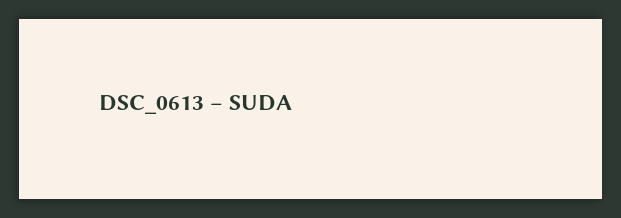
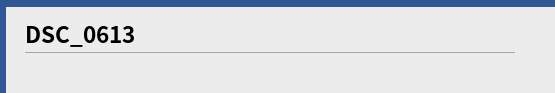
[210,95,293,111] – SUDA -> (135, 36) none

